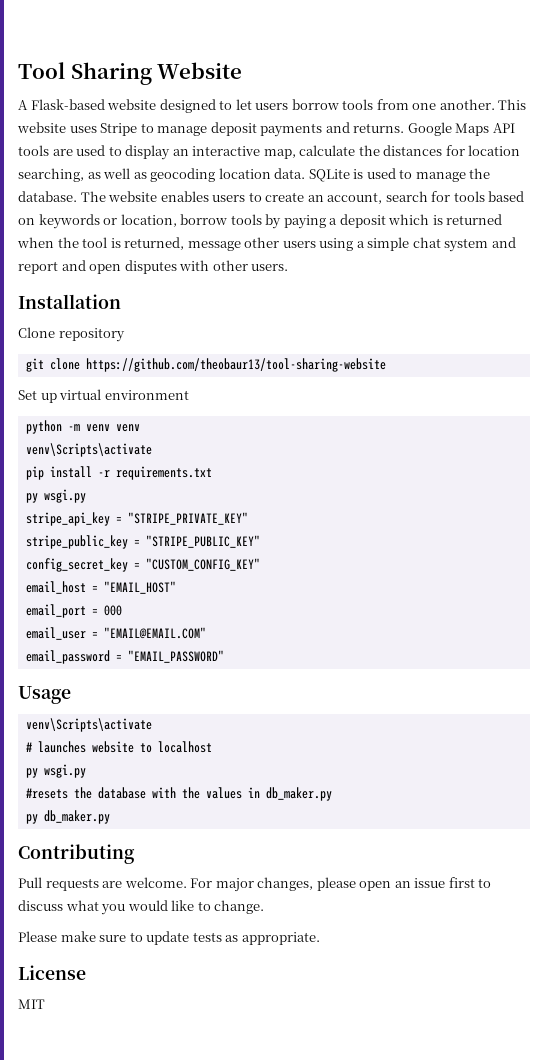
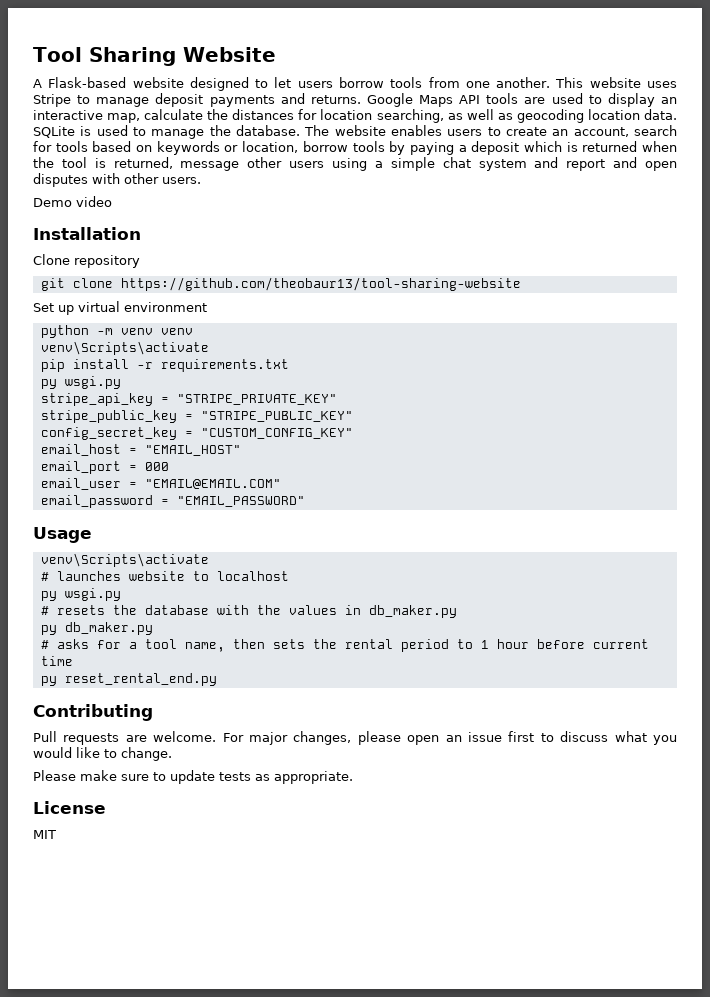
(289, 267) none -> [33,196,112,207] // Demo video
[25,788,68,799] #resets -> [40,605,105,615] # resets
(110, 817) none -> [40,639,649,652] [40,656,73,666] [40,673,217,686] // # asks for a tool name, then sets the rental period to 1 hour before current time // py reset_rental_end.py

